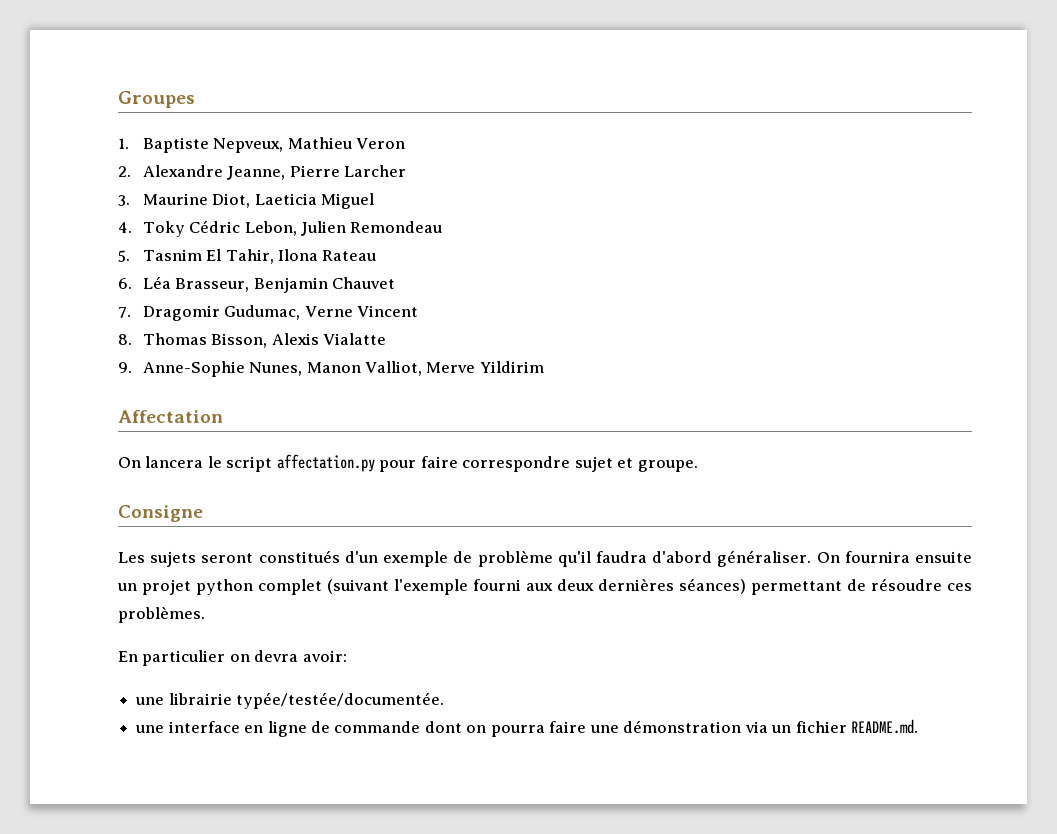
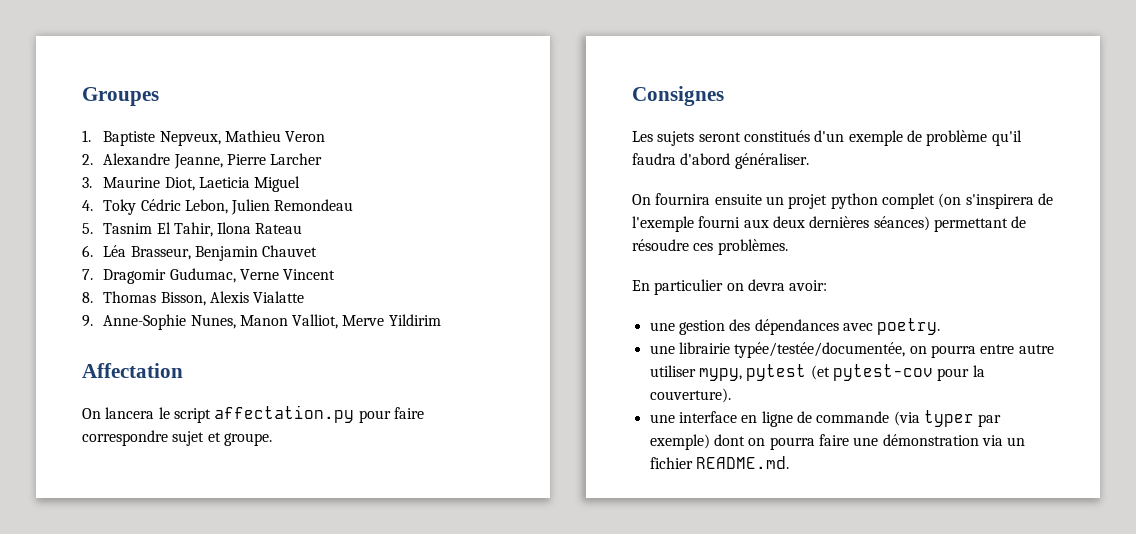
[118,505,203,522] Consigne -> [632,86,724,106] Consignes
(812, 558) none -> (809, 161) //
[327,579,389,594] (suivant -> [938,193,1053,209] (on s'inspirera de
[168,692,445,709] librairie typée/testée/documentée. -> [678,318,941,335] [649,342,1054,358] [649,364,985,381] [649,388,731,403] gestion des dépendances avec poetry. // une librairie typée/testée/documentée, on pourra entre autre utiliser mypy, pytest (et pytest-cov pour la couverture).
(421, 727) none -> [893,410,1002,427] [649,434,710,450] (via typer par exemple)

